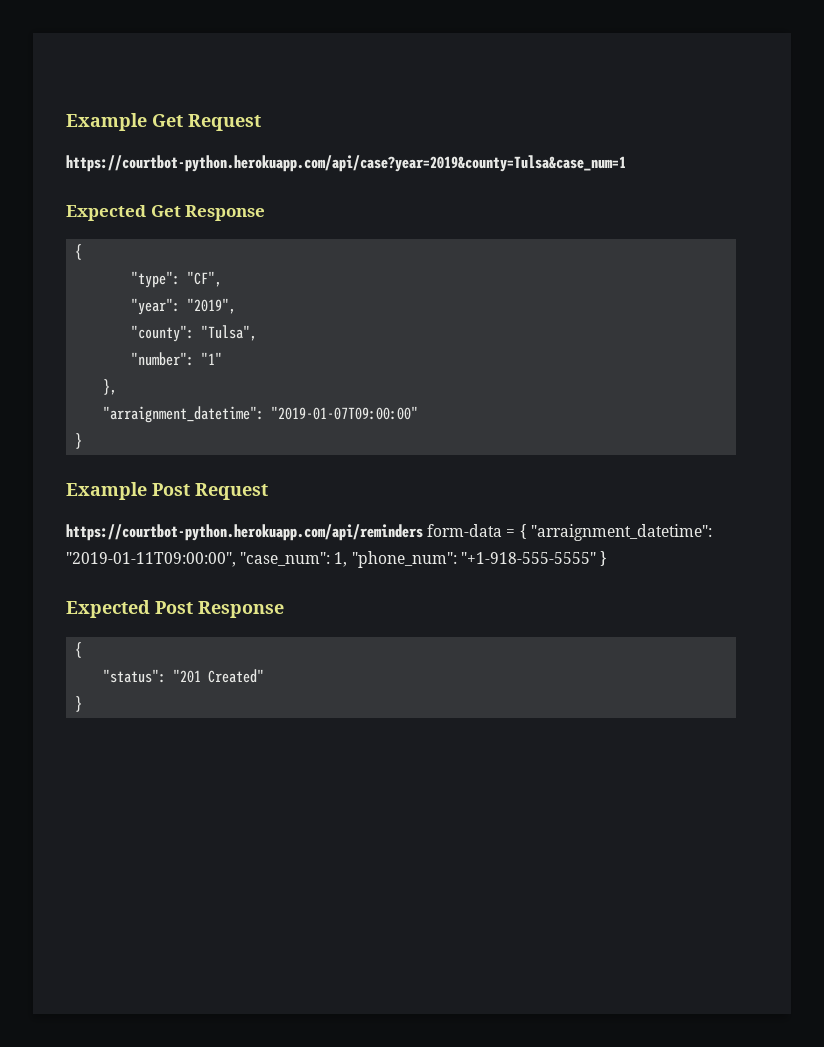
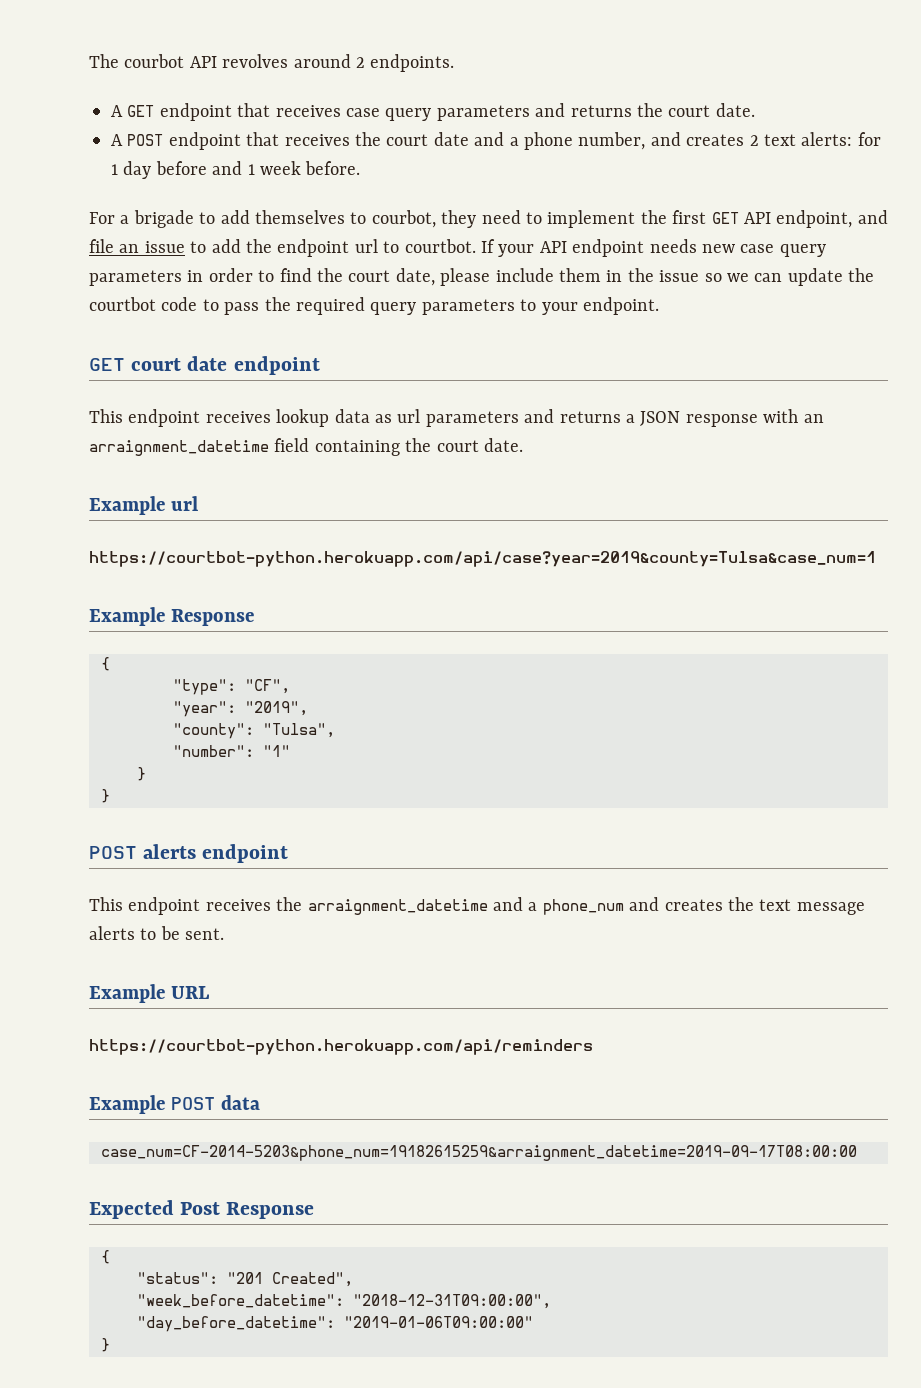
[66,113,261,131] Example Get Request -> [89,54,455,72] [111,103,755,121] [111,132,881,150] [111,161,361,179] [89,210,888,228] [89,239,826,257] [89,268,875,286] [89,297,659,315] [89,356,320,375] [89,409,824,427] [89,438,523,456] [89,496,198,515] The courbot API revolves around 2 endpoints. // A GET endpoint that receives case query parameters and returns the court date. // A POST endpoint that receives the court date and a phone number, and creates 2 text alerts: for 1 day before and 1 week before. // For a brigade to add themselves to courbot, they need to implement the first GET API endpoint, and file an issue to add the endpoint url to courtbot. If your API endpoint needs new case query parameters in order to find the court date, please include them in the issue so we can update the courtbot code to pass the required query parameters to your endpoint. // GET court date endpoint // This endpoint receives lookup data as url parameters and returns a JSON response with an arraignment_datetime field containing the court date. // Example url
[66,205,181,221] Expected Get -> [89,607,165,626] Example
[103,379,118,395] [103,406,419,423] [75,433,83,449] [66,482,268,500] }, // "arraignment_datetime": "2019-01-07T09:00:00" // } // Example Post Request -> [137,767,146,781] [101,789,110,803] [89,844,289,863] [89,897,865,915] [89,926,225,940] [89,984,209,1003] } // } // POST alerts endpoint // This endpoint receives the arraignment_datetime and a phone_num and creates the text message alerts to be sent. // Example URL
[427,524,712,541] [66,551,607,568] form-data = { "arraignment_datetime": "2019-01-11T09:00:00", "case_num": 1, "phone_num": "+1-918-555-5555" } -> [89,1095,260,1114] [101,1145,857,1161] // Example POST data // case_num=CF-2014-5203&phone_num=19182615259&arraignment_datetime=2019-09-17T08:00:00
[208,669,265,683] Created" -> [272,1272,353,1287] [137,1294,551,1309] [137,1316,533,1332] Created", // "week_before_datetime": "2018-12-31T09:00:00", // "day_before_datetime": "2019-01-06T09:00:00"

